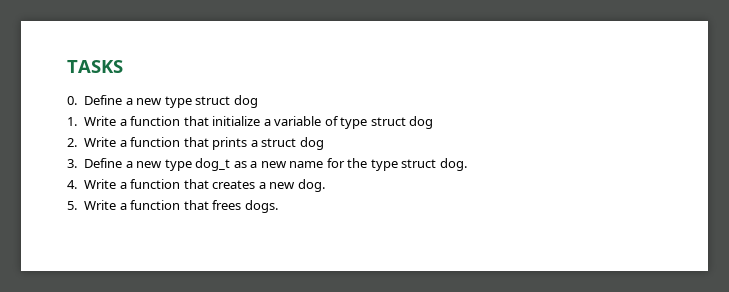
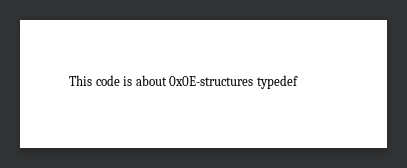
[67,60,123,73] [67,95,258,108] [67,116,434,129] [67,137,324,150] [67,158,467,171] [67,179,325,192] [67,200,278,213] TASKS // 0. Define a new type struct dog // 1. Write a function that initialize a variable of type struct dog // 2. Write a function that prints a struct dog // 3. Define a new type dog_t as a new name for the type struct dog. // 4. Write a function that creates a new dog. // 5. Write a function that frees dogs. -> [69,75,298,89] This code is about 0x0E-structures typedef

